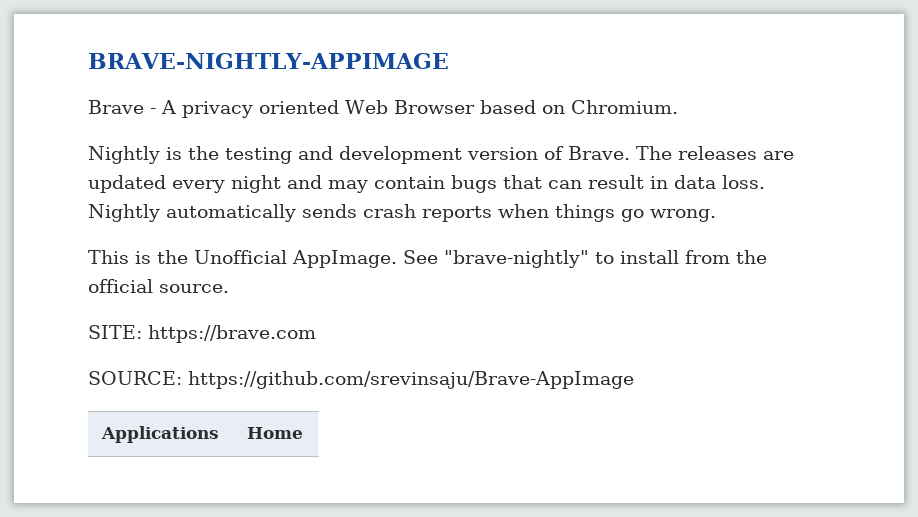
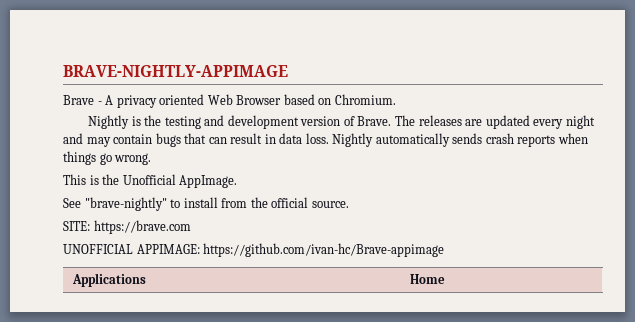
(397, 259) none -> (238, 181) //
[88,371,634,389] SOURCE: https://github.com/srevinsaju/Brave-AppImage -> [63,243,445,257] UNOFFICIAL APPIMAGE: https://github.com/ivan-hc/Brave-appimage

